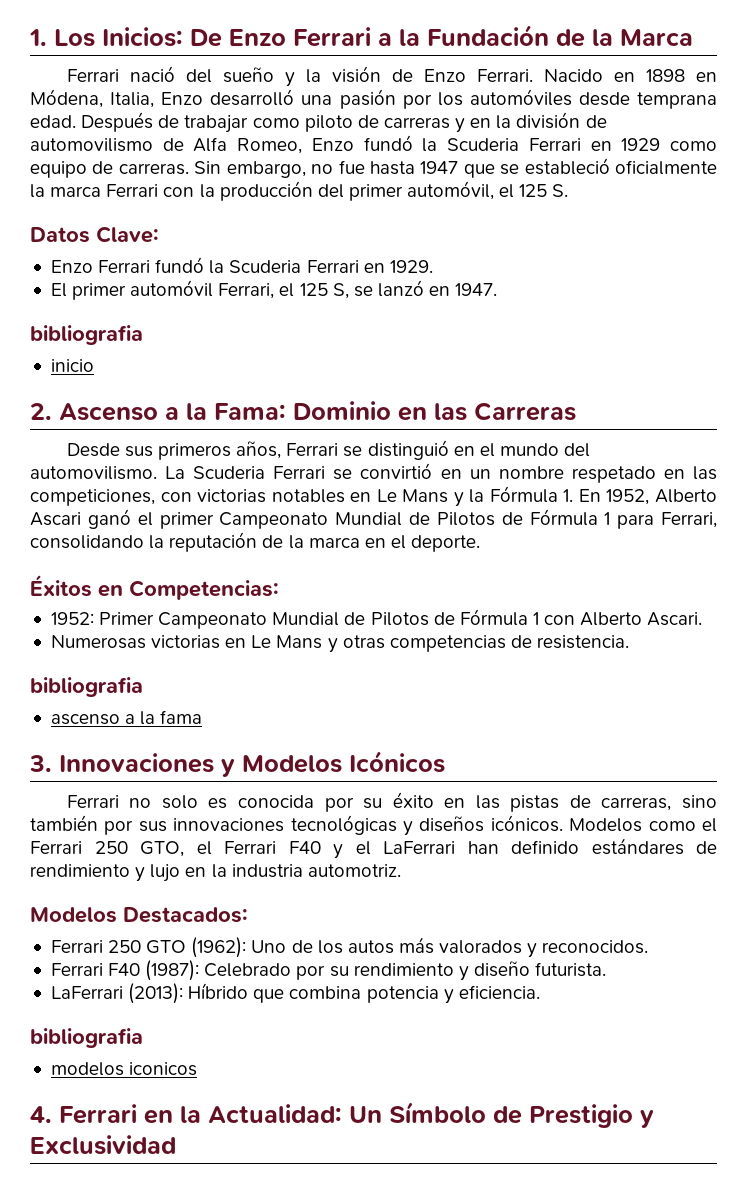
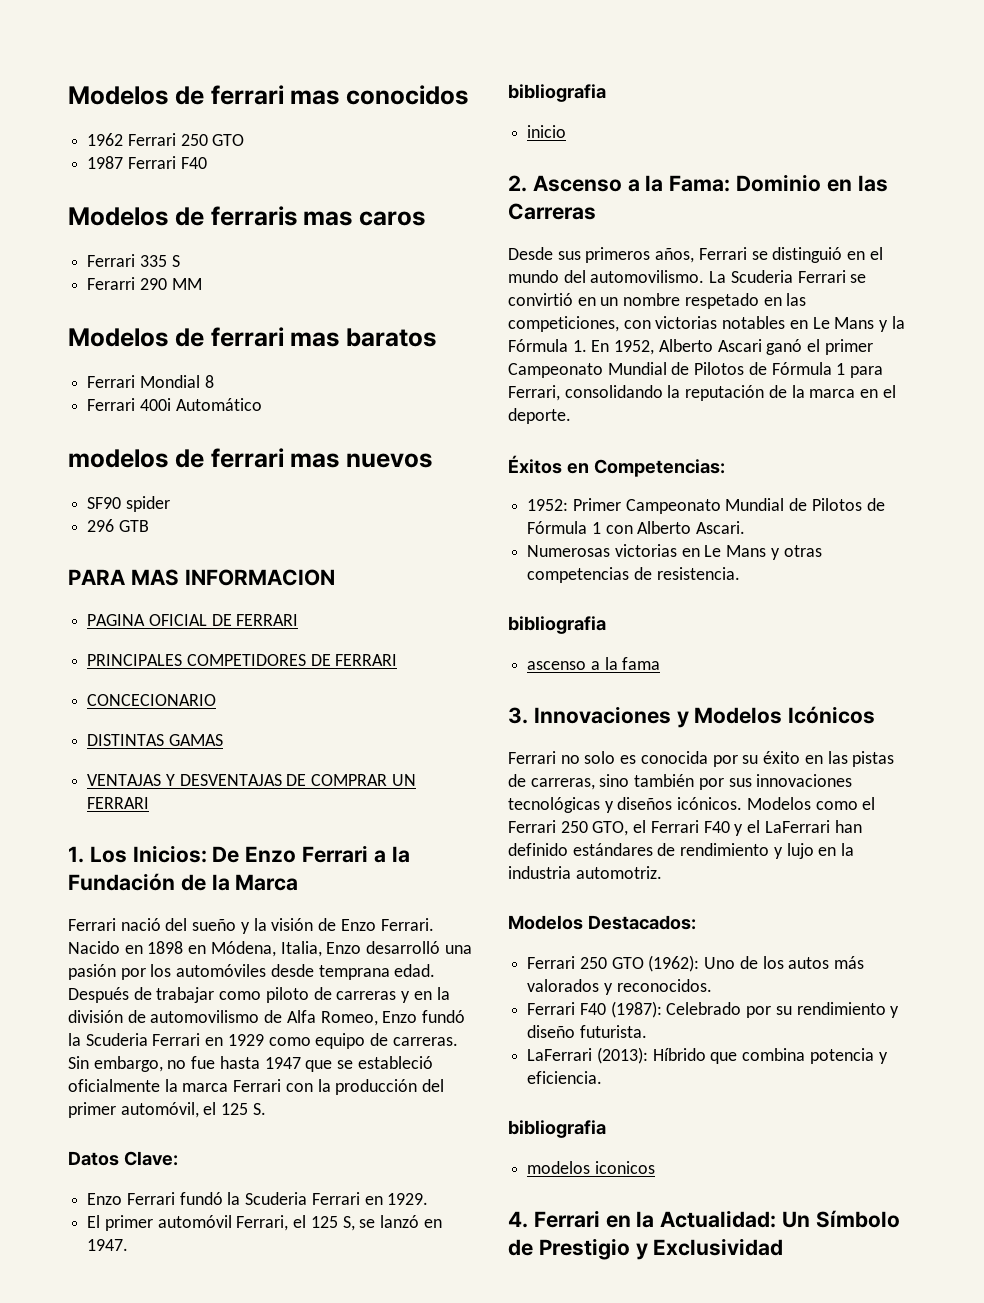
(29, 37) none -> [68,85,468,105] [87,133,245,146] [87,156,207,169] [68,206,425,226] [87,254,180,267] [87,277,202,290] [68,327,436,347] [87,375,214,388] [87,398,262,411] [68,448,432,468] [87,496,170,512] [87,519,149,532] [68,569,335,586] [87,614,299,626] [87,654,398,666] [87,694,217,706] [87,734,223,746] [87,774,416,786] [87,797,150,809] Modelos de ferrari mas conocidos // 1962 Ferrari 250 GTO // 1987 Ferrari F40 // Modelos de ferraris mas caros // Ferrari 335 S // Ferarri 290 MM // Modelos de ferrari mas baratos // Ferrari Mondial 8 // Ferrari 400i Automático // modelos de ferrari mas nuevos // SF90 spider // 296 GTB // PARA MAS INFORMACION // PAGINA OFICIAL DE FERRARI // PRINCIPALES COMPETIDORES DE FERRARI // CONCECIONARIO // DISTINTAS GAMAS // VENTAJAS Y DESVENTAJAS DE COMPRAR UN FERRARI //

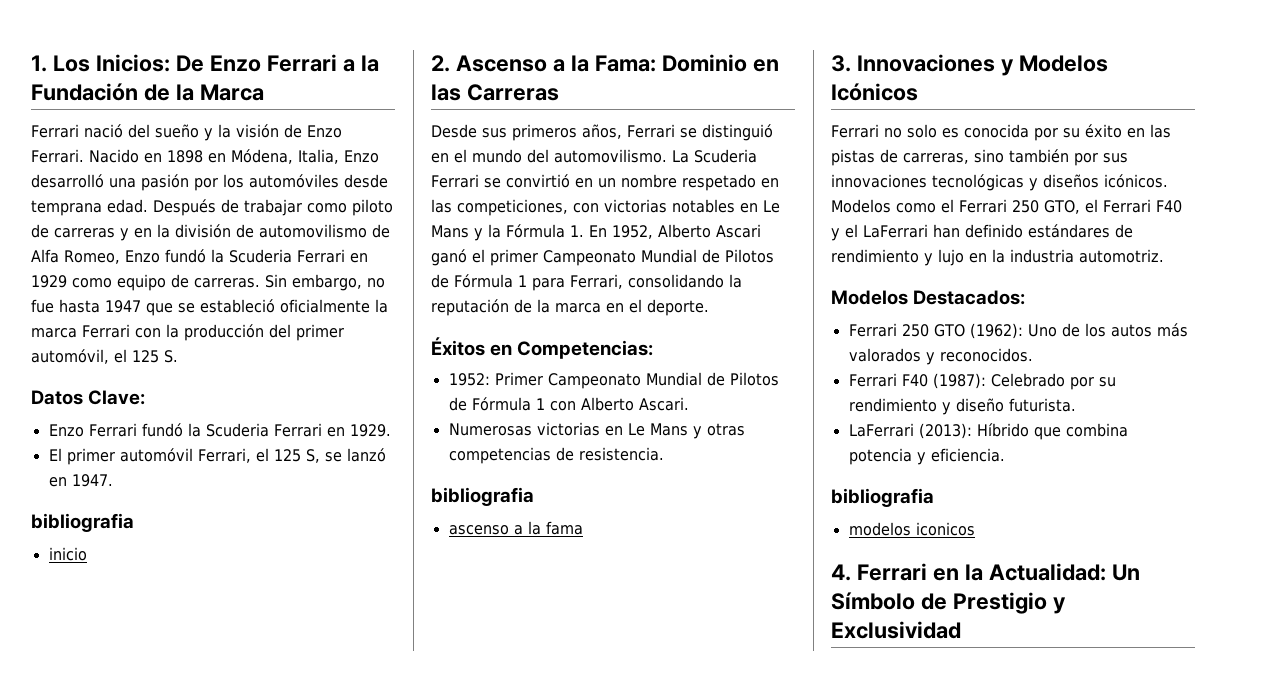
[68,85,468,105] [87,133,245,146] [87,156,207,169] [68,206,425,226] [87,254,180,267] [87,277,202,290] [68,327,436,347] [87,375,214,388] [87,398,262,411] [68,448,432,468] [87,496,170,512] [87,519,149,532] [68,569,335,586] [87,614,299,626] [87,654,398,666] [87,694,217,706] [87,734,223,746] [87,774,416,786] [87,797,150,809] Modelos de ferrari mas conocidos // 1962 Ferrari 250 GTO // 1987 Ferrari F40 // Modelos de ferraris mas caros // Ferrari 335 S // Ferarri 290 MM // Modelos de ferrari mas baratos // Ferrari Mondial 8 // Ferrari 400i Automático // modelos de ferrari mas nuevos // SF90 spider // 296 GTB // PARA MAS INFORMACION // PAGINA OFICIAL DE FERRARI // PRINCIPALES COMPETIDORES DE FERRARI // CONCECIONARIO // DISTINTAS GAMAS // VENTAJAS Y DESVENTAJAS DE COMPRAR UN FERRARI // -> (31, 63) none

